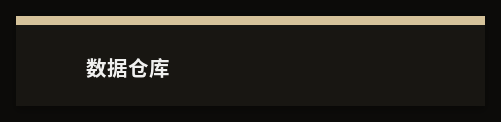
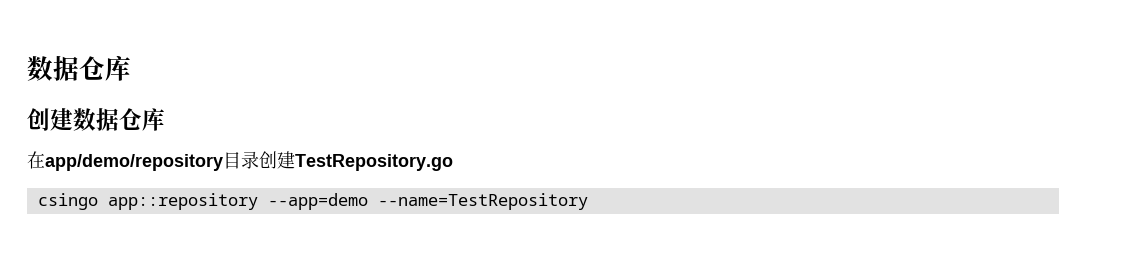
[86,58,170,78] 数据仓库 -> [27,55,131,81] [27,108,165,131] [27,151,453,171] [37,193,588,210] 数据仓库 // 创建数据仓库 // 在app/demo/repository目录创建TestRepository.go // csingo app::repository --app=demo --name=TestRepository

